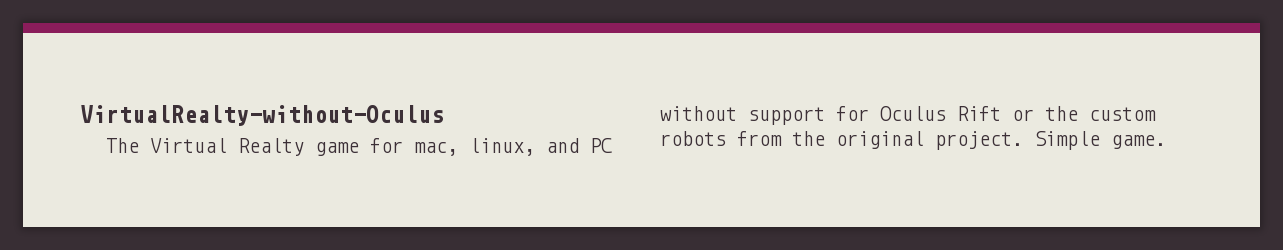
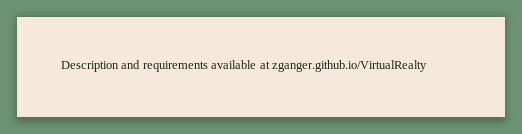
[80,105,444,126] [105,138,612,156] [660,106,1156,125] [660,131,1166,150] VirtualRealty-without-Oculus // The Virtual Realty game for mac, linux, and PC without support for Oculus Rift or the custom robots from the original project. Simple game. -> [61,60,427,72] Description and requirements available at zganger.github.io/VirtualRealty

